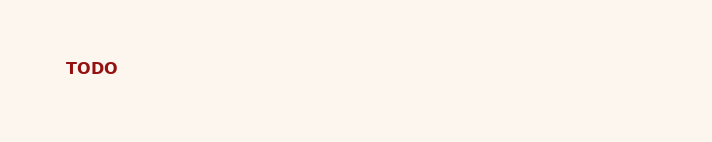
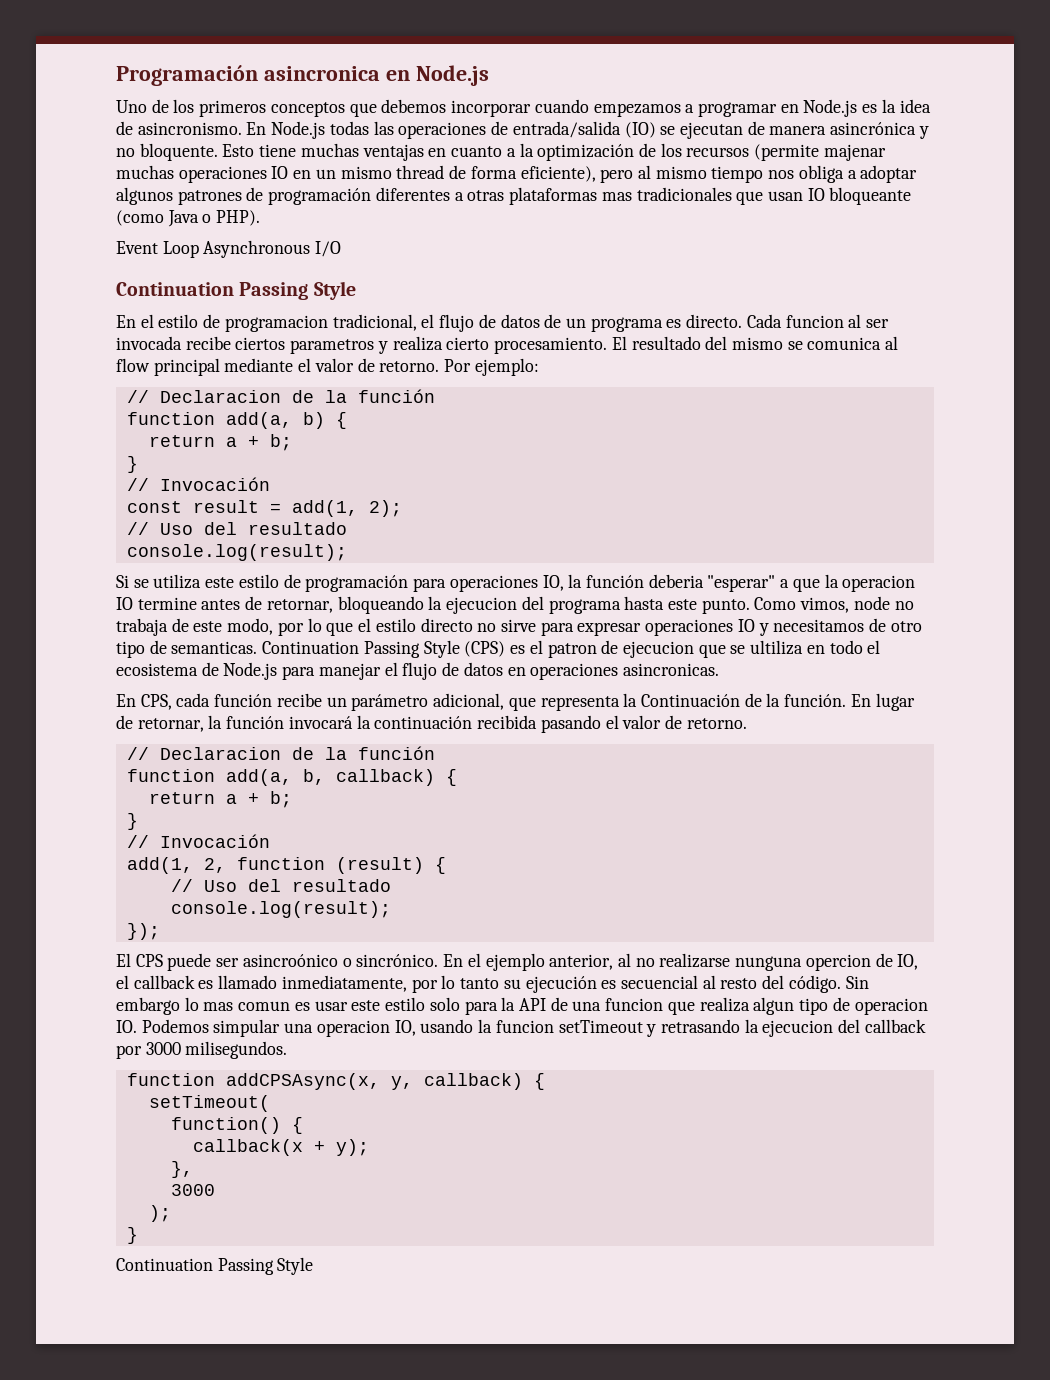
[66,62,118,74] TODO -> [116,65,489,86] [116,99,931,117] [116,121,929,139] [116,143,886,161] [116,165,918,183] [116,187,912,205] [116,210,261,227] [116,240,342,258] [116,281,356,300] [116,314,890,332] [116,336,899,354] [116,358,539,376] [126,389,435,403] [126,412,347,429] [148,434,292,451] [126,456,138,473] [126,477,270,491] [126,500,402,517] [126,522,347,535] [126,544,347,561] [116,574,916,592] [116,596,914,614] [116,618,922,636] [116,640,881,658] [116,662,719,680] [116,693,915,711] [116,715,747,733] [126,746,435,760] [126,769,457,786] [148,791,292,808] [126,813,138,830] [126,834,270,848] [126,857,446,874] [170,879,391,892] [170,901,391,918] [126,923,160,940] [116,953,919,971] [116,975,869,993] [116,997,928,1015] [116,1019,926,1037] [116,1041,288,1059] [126,1073,545,1090] [148,1095,270,1112] [170,1117,303,1134] [192,1139,369,1156] [170,1161,193,1178] [170,1184,215,1196] [148,1205,171,1222] [126,1227,138,1244] [116,1257,314,1275] Programación asincronica en Node.js // Uno de los primeros conceptos que debemos incorporar cuando empezamos a programar en Node.js es la idea de asincronismo. En Node.js todas las operaciones de entrada/salida (IO) se ejecutan de manera asincrónica y no bloquente. Esto tiene muchas ventajas en cuanto a la optimización de los recursos (permite majenar muchas operaciones IO en un mismo thread de forma eficiente), pero al mismo tiempo nos obliga a adoptar algunos patrones de programación diferentes a otras plataformas mas tradicionales que usan IO bloqueante (como Java o PHP). // Event Loop Asynchronous I/O // Continuation Passing Style // En el estilo de programacion tradicional, el flujo de datos de un programa es directo. Cada funcion al ser invocada recibe ciertos parametros y realiza cierto procesamiento. El resultado del mismo se comunica al flow principal mediante el valor de retorno. Por ejemplo: // // Declaracion de la función // function add(a, b) { // return a + b; // } // // Invocación // const result = add(1, 2); // // Uso del resultado // console.log(result); // Si se utiliza este estilo de programación para operaciones IO, la función deberia "esperar" a que la operacion IO termine antes de retornar, bloqueando la ejecucion del programa hasta este punto. Como vimos, node no trabaja de este modo, por lo que el estilo directo no sirve para expresar operaciones IO y necesitamos de otro tipo de semanticas. Continuation Passing Style (CPS) es el patron de ejecucion que se ultiliza en todo el ecosistema de Node.js para manejar el flujo de datos en operaciones asincronicas. // En CPS, cada función recibe un parámetro adicional, que representa la Continuación de la función. En lugar de retornar, la función invocará la continuación recibida pasando el valor de retorno. // // Declaracion de la función // function add(a, b, callback) { // return a + b; // } // // Invocación // add(1, 2, function (result) { // // Uso del resultado // console.log(result); // }); // El CPS puede ser asincroónico o sincrónico. En el ejemplo anterior, al no realizarse nunguna opercion de IO, el callback es llamado inmediatamente, por lo tanto su ejecución es secuencial al resto del código. Sin embargo lo mas comun es usar este estilo solo para la API de una funcion que realiza algun tipo de operacion IO. Podemos simpular una operacion IO, usando la funcion setTimeout y retrasando la ejecucion del callback por 3000 milisegundos. // function addCPSAsync(x, y, callback) { // setTimeout( // function() { // callback(x + y); // }, // 3000 // ); // } // Continuation Passing Style

